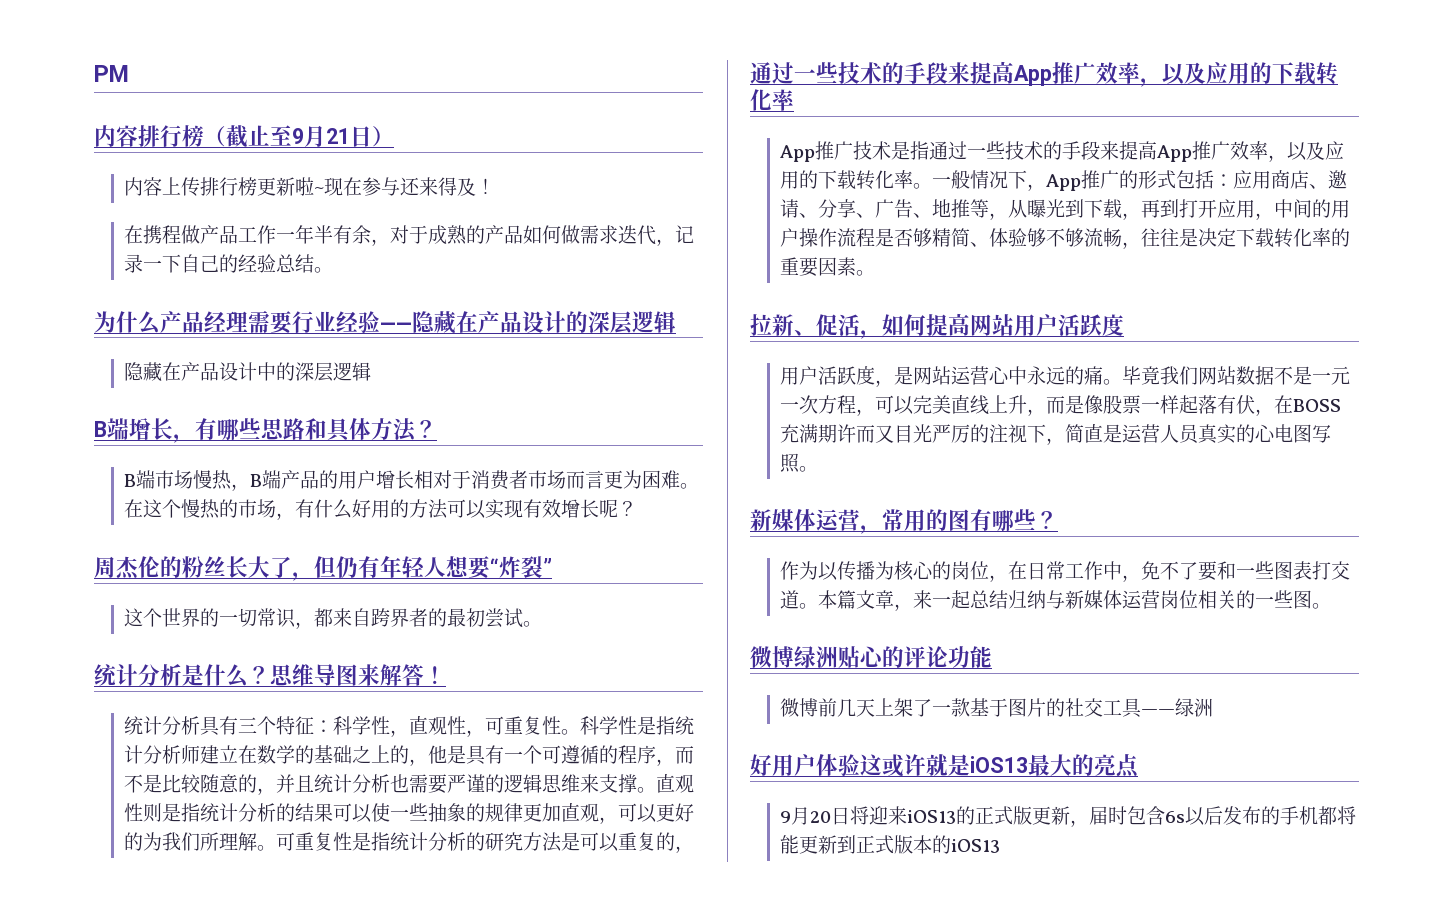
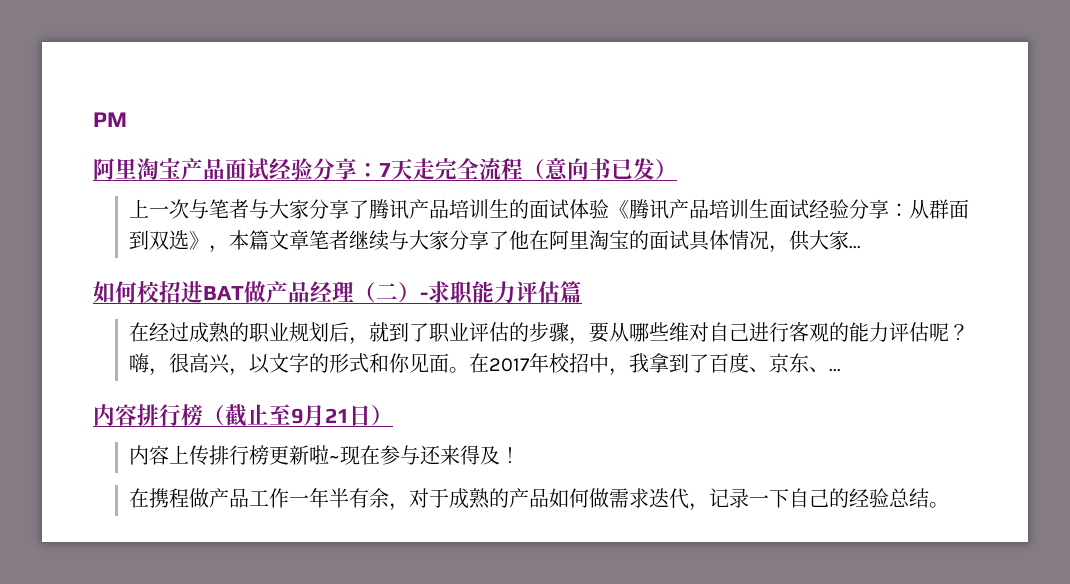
(129, 73) none -> [93,158,677,181] [128,199,969,219] [128,230,861,253] [93,281,582,305] [128,322,969,345] [128,352,841,376] // 阿里淘宝产品面试经验分享：7天走完全流程（意向书已发） // 上一次与笔者与大家分享了腾讯产品培训生的面试体验《腾讯产品培训生面试经验分享：从群面到双选》，本篇文章笔者继续与大家分享了他在阿里淘宝的面试具体情况，供大家... // 如何校招进BAT做产品经理（二）-求职能力评估篇 // 在经过成熟的职业规划后，就到了职业评估的步骤，要从哪些维对自己进行客观的能力评估呢？嗨，很高兴，以文字的形式和你见面。在2017年校招中，我拿到了百度、京东、...
[94,310,676,335] [124,362,372,382] [94,418,437,443] [124,470,700,491] [124,499,638,520] [94,555,552,581] [124,608,543,629] [94,664,446,688] [124,716,695,737] [124,745,695,766] [124,774,695,795] [124,803,695,824] [124,832,695,853] [750,61,1338,87] [750,89,794,111] [780,141,1345,162] [780,170,1348,191] [780,199,1351,220] [780,228,1351,249] [780,257,876,277] [750,313,1124,339] [780,366,1351,387] [780,395,1342,416] [780,424,1332,445] [780,453,819,473] [750,509,1058,534] [780,561,1351,582] [780,590,1332,611] [750,646,992,668] [780,698,1214,718] [750,754,1139,778] [780,806,1357,827] [780,835,1001,854] // 为什么产品经理需要行业经验——隐藏在产品设计的深层逻辑 // 隐藏在产品设计中的深层逻辑 // B端增长，有哪些思路和具体方法？ // B端市场慢热，B端产品的用户增长相对于消费者市场而言更为困难。在这个慢热的市场，有什么好用的方法可以实现有效增长呢？ // 周杰伦的粉丝长大了，但仍有年轻人想要“炸裂” // 这个世界的一切常识，都来自跨界者的最初尝试。 // 统计分析是什么？思维导图来解答！ // 统计分析具有三个特征：科学性，直观性，可重复性。科学性是指统计分析师建立在数学的基础之上的，他是具有一个可遵循的程序，而不是比较随意的，并且统计分析也需要严谨的逻辑思维来支撑。直观性则是指统计分析的结果可以使一些抽象的规律更加直观，可以更好的为我们所理解。可重复性是指统计分析的研究方法是可以重复的， // 通过一些技术的手段来提高App推广效率，以及应用的下载转化率 // App推广技术是指通过一些技术的手段来提高App推广效率，以及应用的下载转化率。一般情况下，App推广的形式包括：应用商店、邀请、分享、广告、地推等，从曝光到下载，再到打开应用，中间的用户操作流程是否够精简、体验够不够流畅，往往是决定下载转化率的重要因素。 // 拉新、促活，如何提高网站用户活跃度 // 用户活跃度，是网站运营心中永远的痛。毕竟我们网站数据不是一元一次方程，可以完美直线上升，而是像股票一样起落有伏，在BOSS充满期许而又目光严厉的注视下，简直是运营人员真实的心电图写照。 // 新媒体运营，常用的图有哪些？ // 作为以传播为核心的岗位，在日常工作中，免不了要和一些图表打交道。本篇文章，来一起总结归纳与新媒体运营岗位相关的一些图。 // 微博绿洲贴心的评论功能 // 微博前几天上架了一款基于图片的社交工具——绿洲 // 好用户体验这或许就是iOS13最大的亮点 // 9月20日将迎来iOS13的正式版更新，届时包含6s以后发布的手机都将能更新到正式版本的iOS13 -> (949, 505) none

